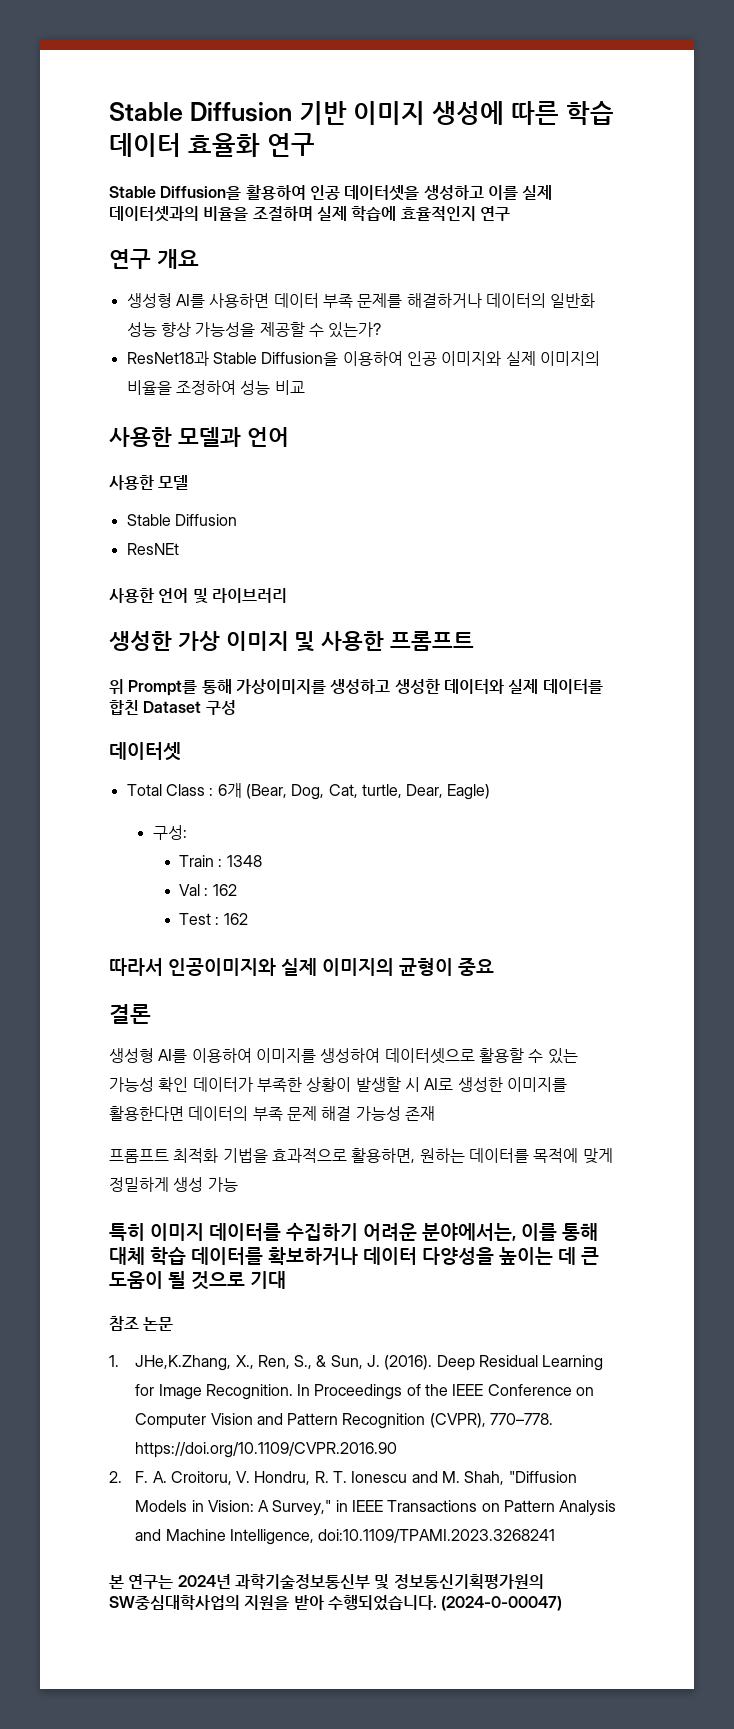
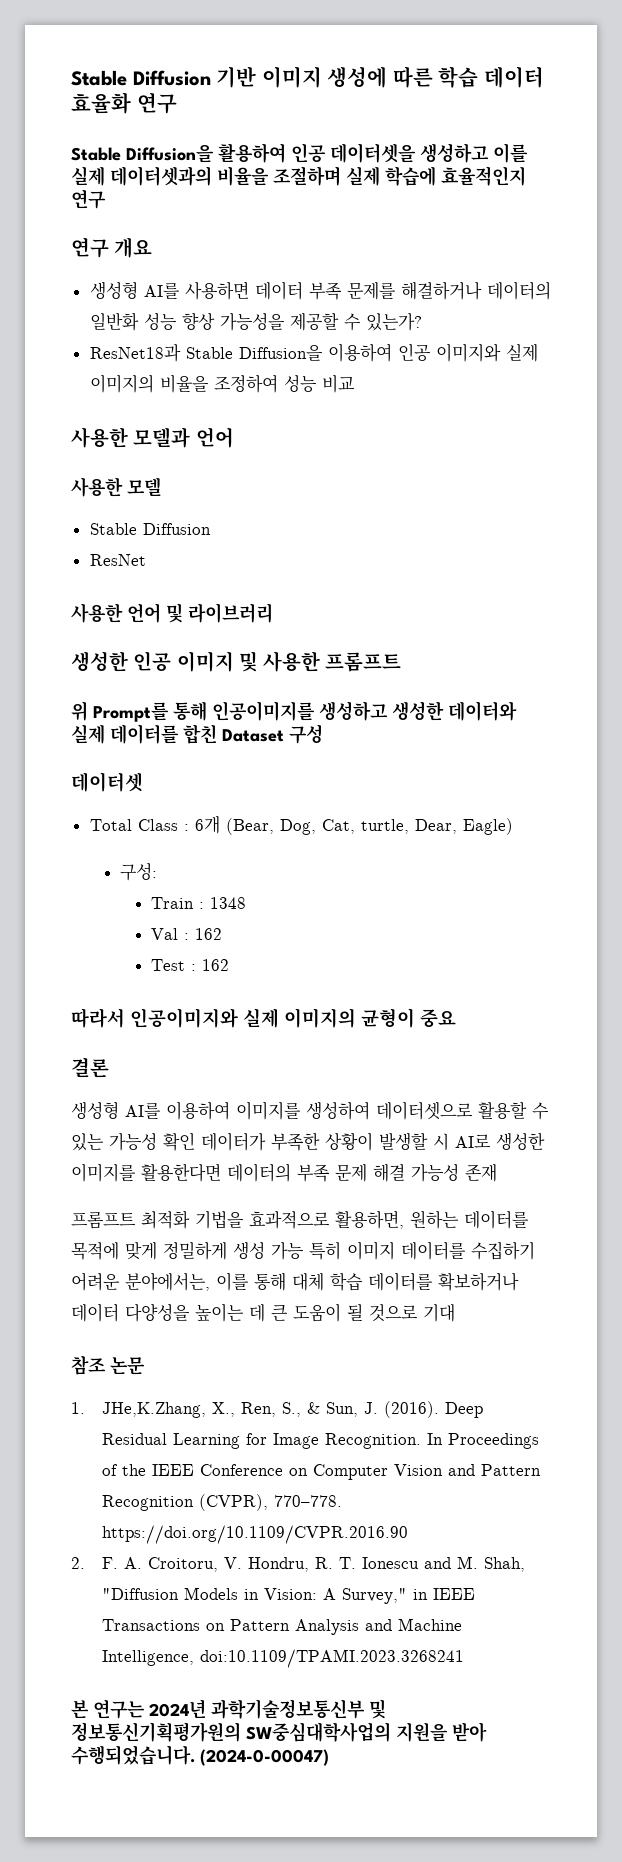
[126,543,179,555] ResNEt -> [89,554,146,566] ResNet
[177,631,220,651] 가상 -> [133,651,172,671] 인공
[235,679,326,694] 가상이미지를 -> [212,701,315,721] 인공이미지를
(238, 1184) // -> (304, 1251) none

